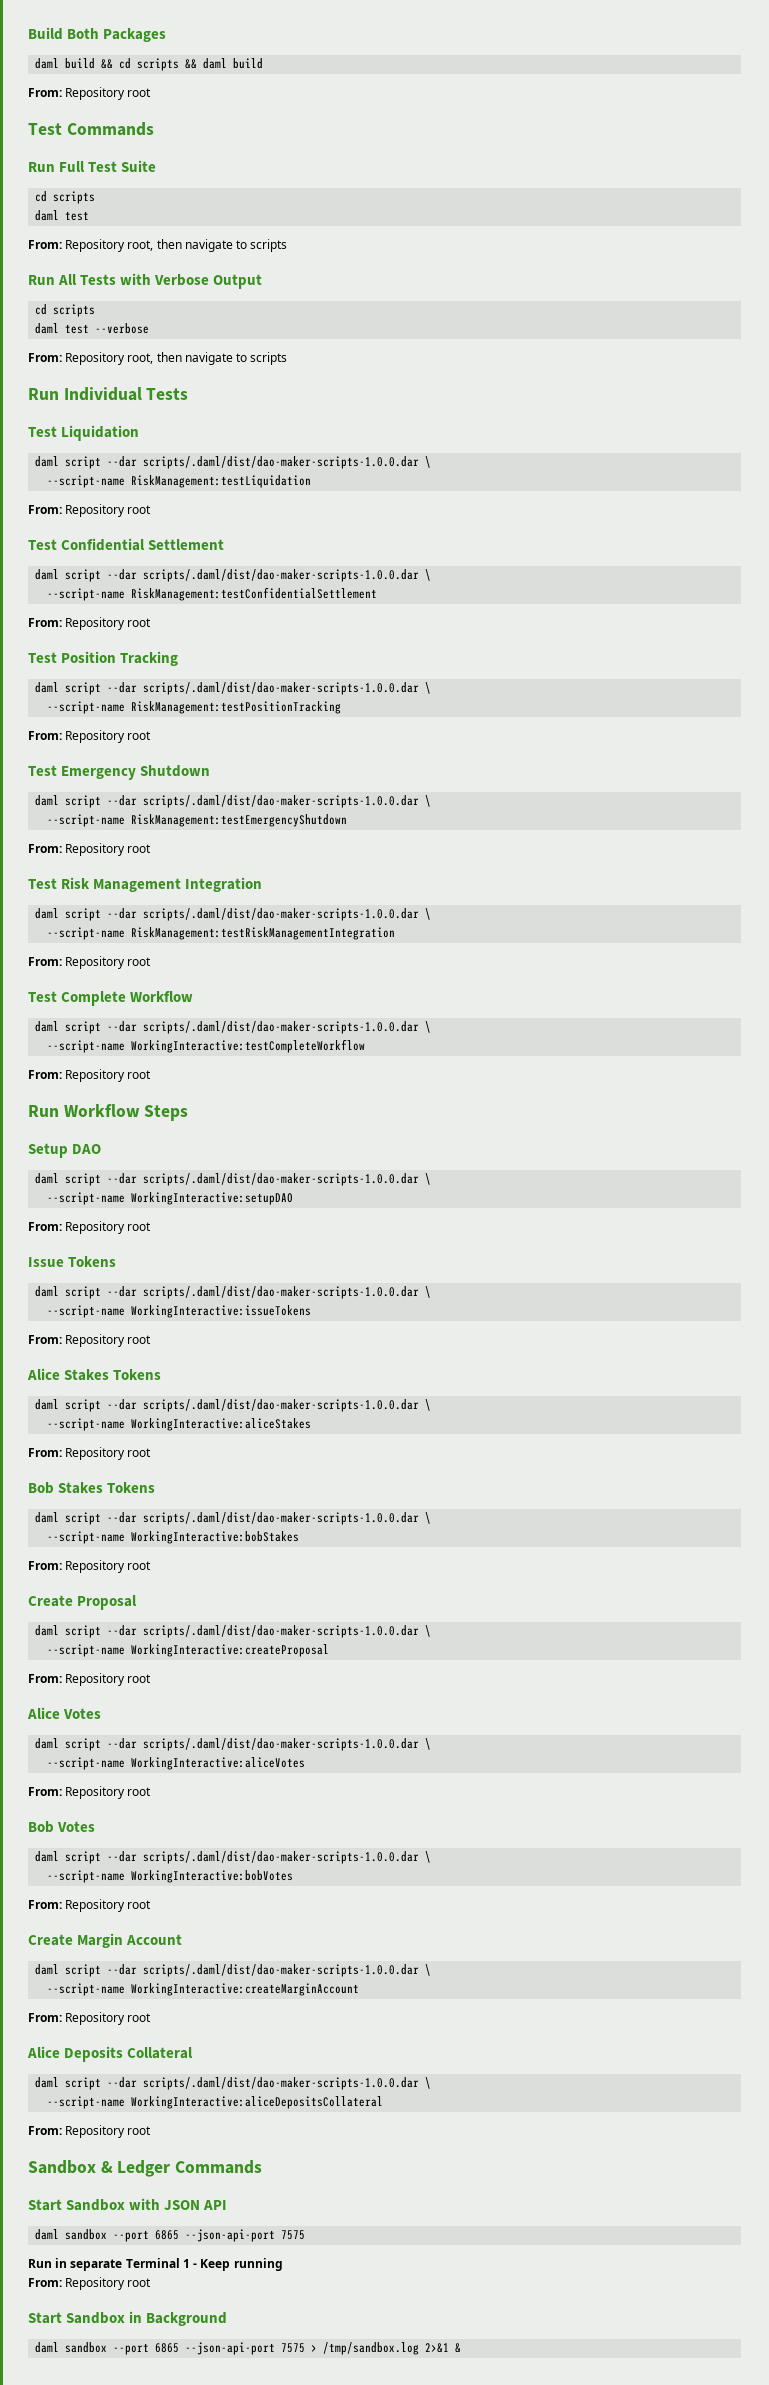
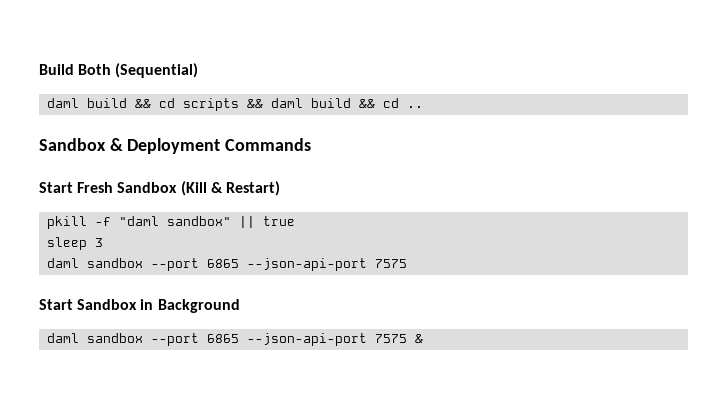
[103,28,167,42] Packages -> [115,63,199,78] (Sequential)
[28,87,152,100] [28,122,154,136] [28,160,157,172] [35,191,96,204] [35,210,90,221] [28,239,288,252] [28,273,263,289] [35,304,96,317] [35,323,150,334] [28,352,288,365] [28,387,189,401] [28,425,140,441] [35,456,432,469] [47,475,312,488] [28,504,152,517] [28,538,225,551] [35,569,432,582] [47,587,378,601] [28,617,152,630] [28,651,179,666] [35,682,432,695] [47,701,342,714] [28,730,152,743] [28,765,211,780] [35,795,432,808] [47,814,348,827] [28,843,152,856] [28,877,263,892] [35,908,432,921] [47,927,396,940] [28,956,152,969] [28,991,194,1006] [35,1021,432,1034] [47,1039,366,1053] [28,1069,152,1082] [28,1104,189,1121] [28,1143,102,1158] [35,1173,432,1186] [47,1192,294,1205] [28,1221,152,1234] [28,1256,117,1267] [35,1286,432,1299] [47,1305,312,1318] [28,1334,152,1347] [27,1368,162,1381] [35,1399,432,1412] [47,1418,312,1431] [28,1447,152,1460] [28,1482,156,1494] [35,1512,432,1525] [47,1531,300,1544] [28,1560,152,1573] [28,1595,138,1610] [35,1625,432,1638] [47,1644,330,1657] [28,1673,152,1686] [27,1707,102,1719] [35,1738,432,1751] [47,1757,306,1770] [28,1786,152,1799] [28,1821,96,1833] [35,1851,432,1864] [47,1870,294,1883] [28,1899,152,1912] [28,1933,183,1948] [35,1964,432,1977] [47,1983,360,1996] [28,2012,152,2025] [27,2046,194,2062] [35,2077,432,2090] [47,2096,384,2109] [28,2125,152,2138] // From: Repository root // Test Commands // Run Full Test Suite // cd scripts // daml test // From: Repository root, then navigate to scripts // Run All Tests with Verbose Output // cd scripts // daml test --verbose // From: Repository root, then navigate to scripts // Run Individual Tests // Test Liquidation // daml script --dar scripts/.daml/dist/dao-maker-scripts-1.0.0.dar \ // --script-name RiskManagement:testLiquidation // From: Repository root // Test Confidential Settlement // daml script --dar scripts/.daml/dist/dao-maker-scripts-1.0.0.dar \ // --script-name RiskManagement:testConfidentialSettlement // From: Repository root // Test Position Tracking // daml script --dar scripts/.daml/dist/dao-maker-scripts-1.0.0.dar \ // --script-name RiskManagement:testPositionTracking // From: Repository root // Test Emergency Shutdown // daml script --dar scripts/.daml/dist/dao-maker-scripts-1.0.0.dar \ // --script-name RiskManagement:testEmergencyShutdown // From: Repository root // Test Risk Management Integration // daml script --dar scripts/.daml/dist/dao-maker-scripts-1.0.0.dar \ // --script-name RiskManagement:testRiskManagementIntegration // From: Repository root // Test Complete Workflow // daml script --dar scripts/.daml/dist/dao-maker-scripts-1.0.0.dar \ // --script-name WorkingInteractive:testCompleteWorkflow // From: Repository root // Run Workflow Steps // Setup DAO // daml script --dar scripts/.daml/dist/dao-maker-scripts-1.0.0.dar \ // --script-name WorkingInteractive:setupDAO // From: Repository root // Issue Tokens // daml script --dar scripts/.daml/dist/dao-maker-scripts-1.0.0.dar \ // --script-name WorkingInteractive:issueTokens // From: Repository root // Alice Stakes Tokens // daml script --dar scripts/.daml/dist/dao-maker-scripts-1.0.0.dar \ // --script-name WorkingInteractive:aliceStakes // From: Repository root // Bob Stakes Tokens // daml script --dar scripts/.daml/dist/dao-maker-scripts-1.0.0.dar \ // --script-name WorkingInteractive:bobStakes // From: Repository root // Create Proposal // daml script --dar scripts/.daml/dist/dao-maker-scripts-1.0.0.dar \ // --script-name WorkingInteractive:createProposal // From: Repository root // Alice Votes // daml script --dar scripts/.daml/dist/dao-maker-scripts-1.0.0.dar \ // --script-name WorkingInteractive:aliceVotes // From: Repository root // Bob Votes // daml script --dar scripts/.daml/dist/dao-maker-scripts-1.0.0.dar \ // --script-name WorkingInteractive:bobVotes // From: Repository root // Create Margin Account // daml script --dar scripts/.daml/dist/dao-maker-scripts-1.0.0.dar \ // --script-name WorkingInteractive:createMarginAccount // From: Repository root // Alice Deposits Collateral // daml script --dar scripts/.daml/dist/dao-maker-scripts-1.0.0.dar \ // --script-name WorkingInteractive:aliceDepositsCollateral // From: Repository root -> [359,98,424,108] && cd ..
[117,2160,171,2177] Ledger -> [127,138,221,154] Deployment
[66,2198,228,2211] [35,2229,306,2242] [28,2258,283,2271] [28,2277,152,2290] Sandbox with JSON API // daml sandbox --port 6865 --json-api-port 7575 // Run in separate Terminal 1 - Keep running // From: Repository root -> [77,181,280,196] [47,216,296,229] [47,237,104,250] [47,258,408,271] Fresh Sandbox (Kill & Restart) // pkill -f "daml sandbox" || true // sleep 3 // daml sandbox --port 6865 --json-api-port 7575
[311,2342,450,2355] > /tmp/sandbox.log 2>&1 -> (408, 338) none

